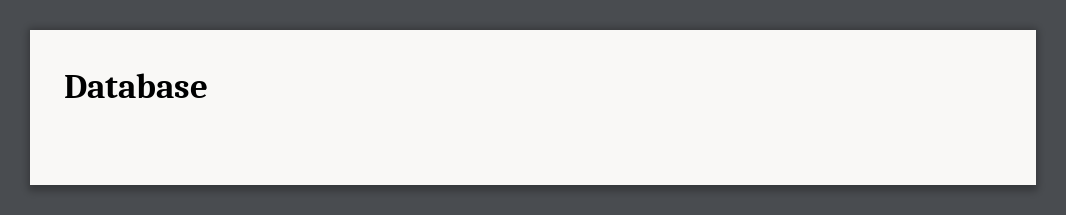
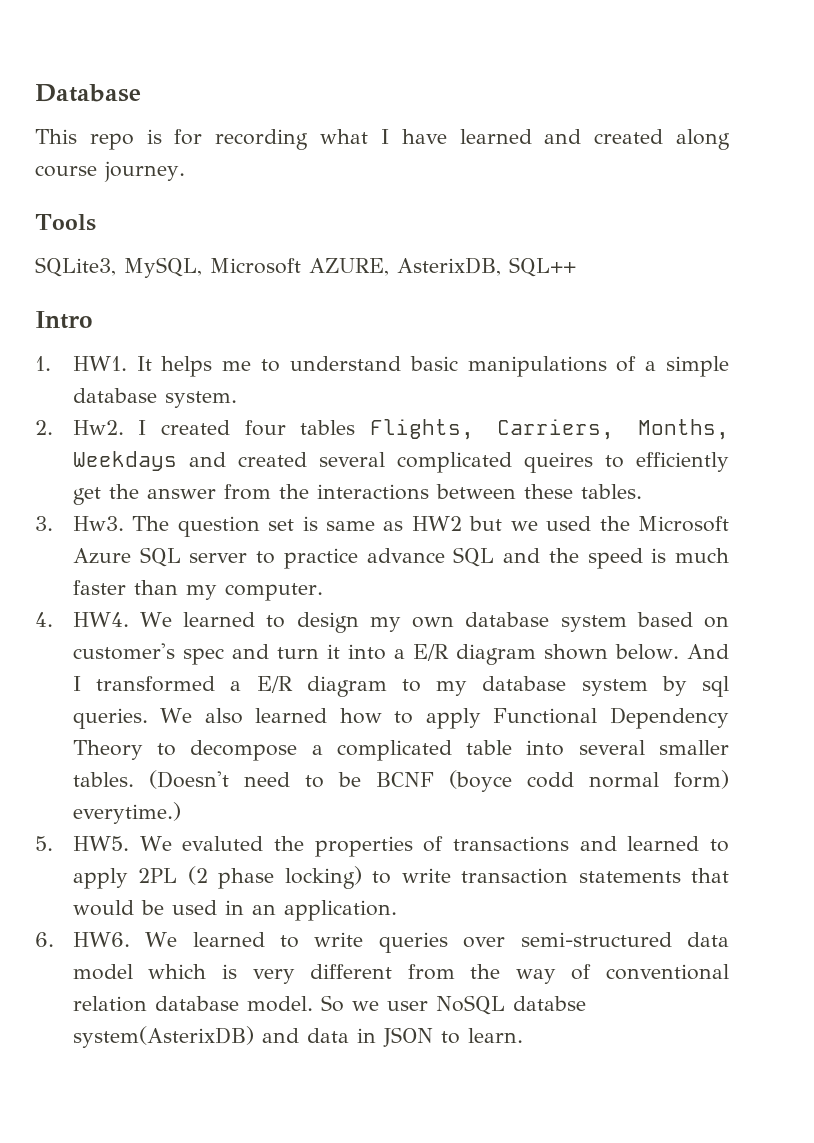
(208, 85) none -> [35,129,730,150] [35,161,185,182] [35,214,96,231] [35,257,576,278] [35,311,92,329] [35,356,730,377] [72,388,237,408] [35,419,729,440] [72,451,729,473] [72,484,642,505] [35,516,729,537] [72,547,730,569] [72,580,323,601] [35,612,729,633] [72,643,729,665] [72,676,729,697] [72,707,729,729] [72,740,729,761] [72,770,729,792] [72,802,181,824] [35,836,730,857] [72,866,729,889] [72,900,397,921] [35,932,729,953] [72,964,729,984] [72,995,586,1015] [72,1026,523,1048] // This repo is for recording what I have learned and created along course journey. // Tools // SQLite3, MySQL, Microsoft AZURE, AsterixDB, SQL++ // Intro // 1. HW1. It helps me to understand basic manipulations of a simple database system. // 2. Hw2. I created four tables Flights, Carriers, Months, Weekdays and created several complicated queires to efficiently get the answer from the interactions between these tables. // 3. Hw3. The question set is same as HW2 but we used the Microsoft Azure SQL server to practice advance SQL and the speed is much faster than my computer. // 4. HW4. We learned to design my own database system based on customer's spec and turn it into a E/R diagram shown below. And I transformed a E/R diagram to my database system by sql queries. We also learned how to apply Functional Dependency Theory to decompose a complicated table into several smaller tables. (Doesn't need to be BCNF (boyce codd normal form) everytime.) // 5. HW5. We evaluted the properties of transactions and learned to apply 2PL (2 phase locking) to write transaction statements that would be used in an application. // 6. HW6. We learned to write queries over semi-structured data model which is very different from the way of conventional relation database model. So we user NoSQL databse system(AsterixDB) and data in JSON to learn.

